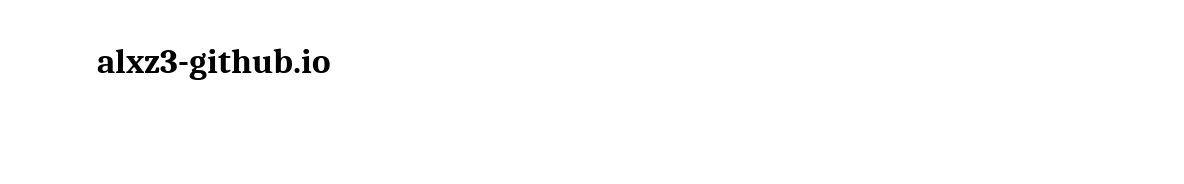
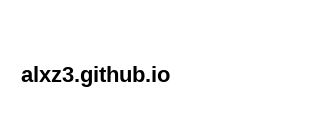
[97,48,331,80] alxz3-github.io -> [21,66,170,87] alxz3.github.io

